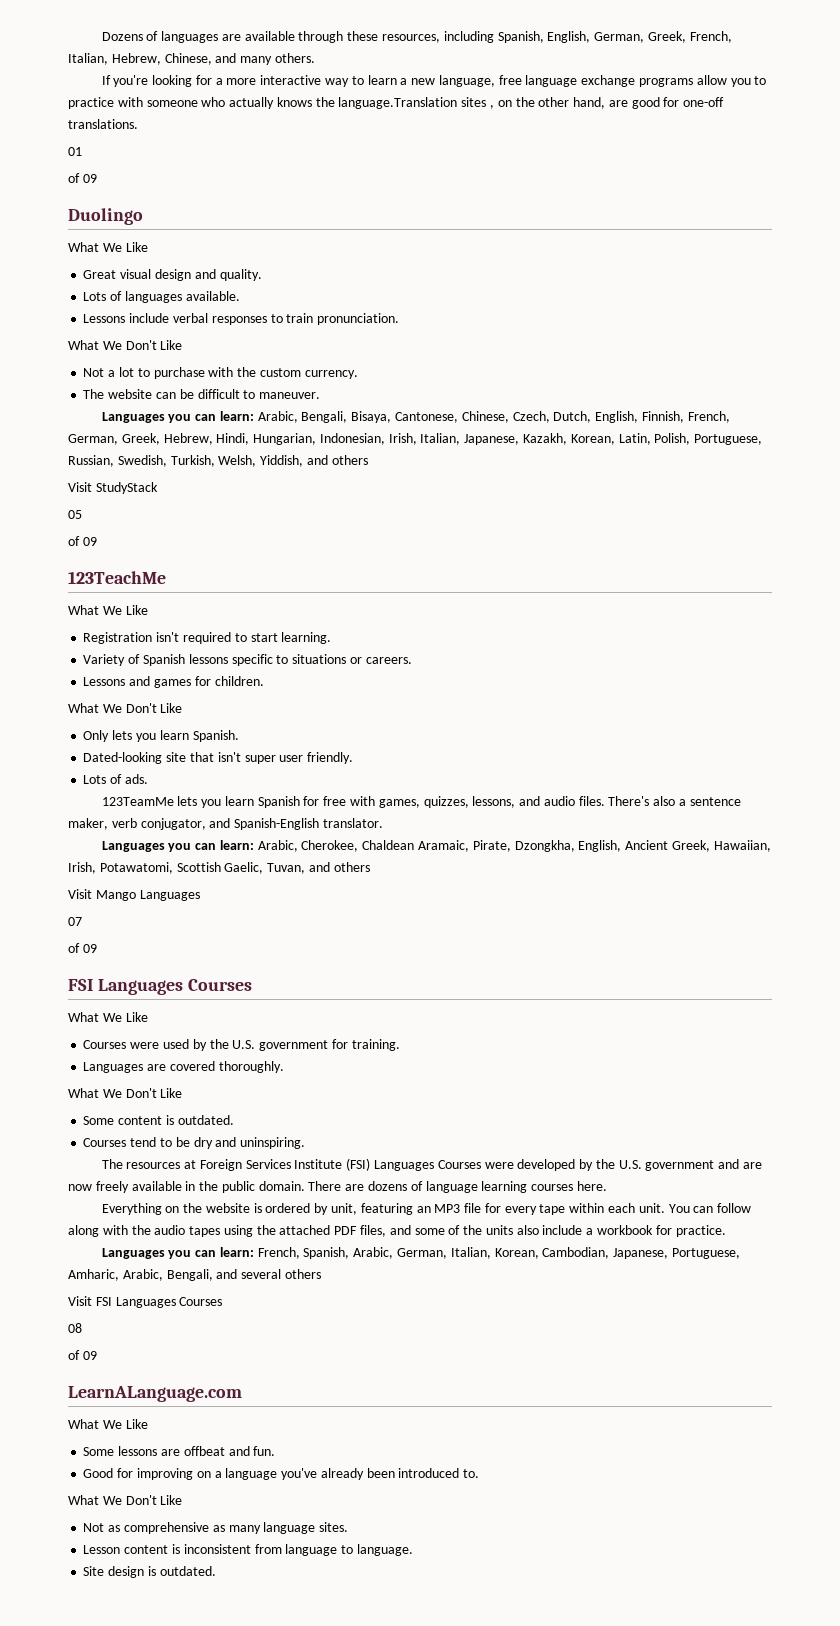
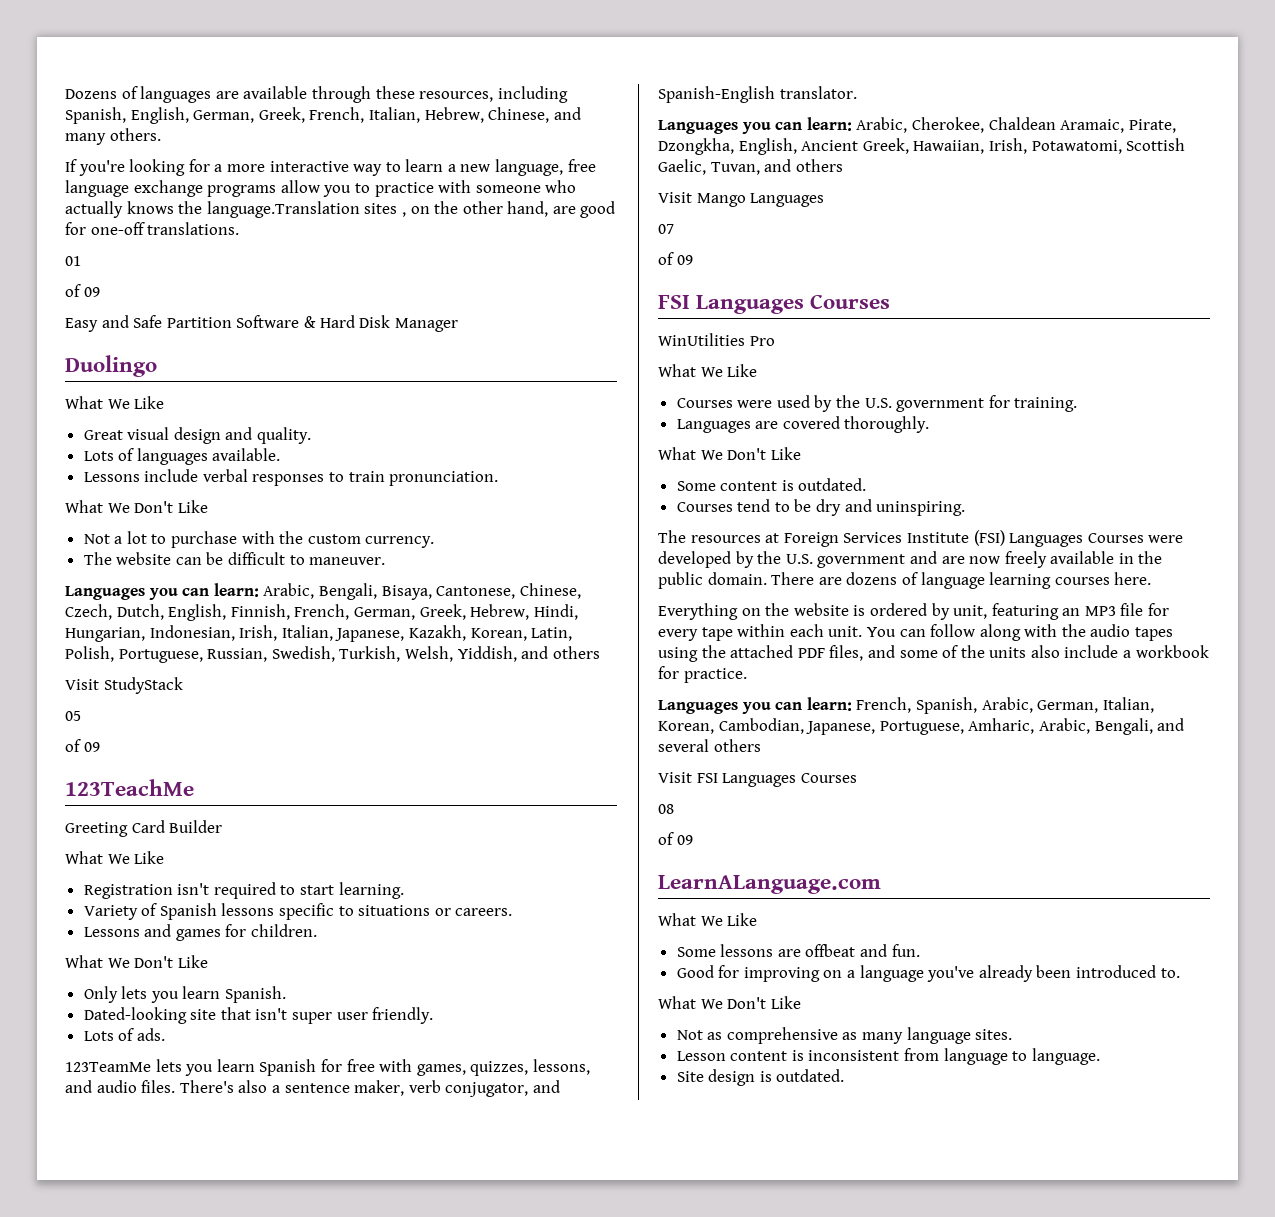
(97, 178) none -> [65,315,458,332] // Easy and Safe Partition Software & Hard Disk Manager
(166, 577) none -> [65,820,223,837] // Greeting Card Builder
(252, 985) none -> [658,333,775,346] // WinUtilities Pro

